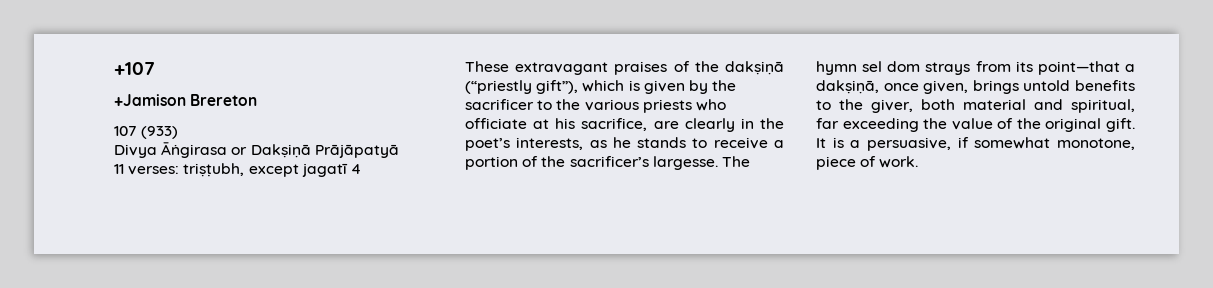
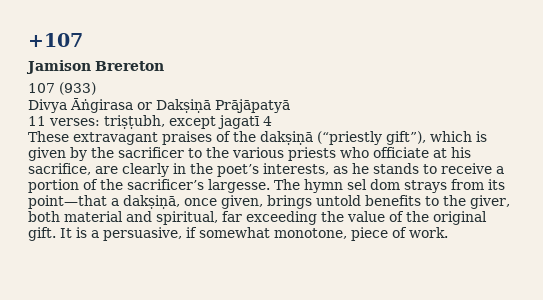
[114,94,186,106] +Jamison -> [26,60,91,74] Jamison

